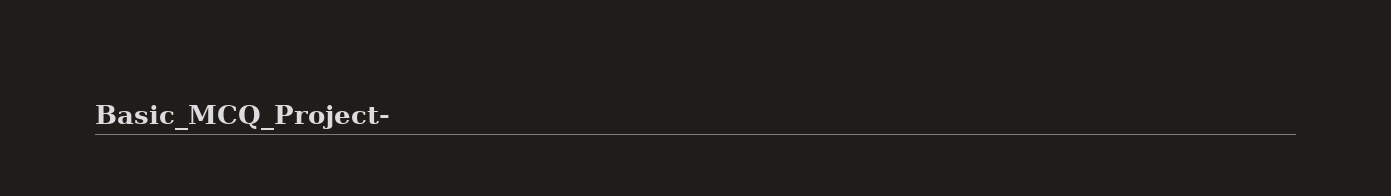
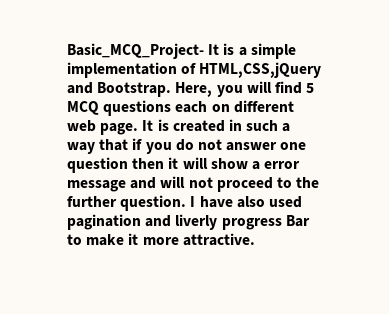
(390, 117) none -> [208,43,296,59] [67,62,322,78] [67,81,315,97] [67,100,294,116] [67,119,291,135] [67,138,307,154] [67,157,301,173] [67,176,320,192] [67,195,302,211] [67,214,310,230] [67,233,255,246] It is a simple implementation of HTML,CSS,jQuery and Bootstrap. Here, you will find 5 MCQ questions each on different web page. It is created in such a way that if you do not answer one question then it will show a error message and will not proceed to the further question. I have also used pagination and liverly progress Bar to make it more attractive.

